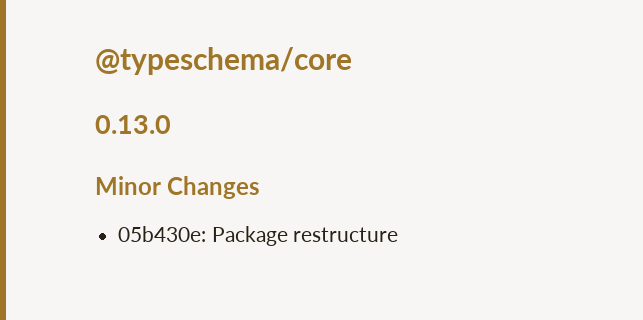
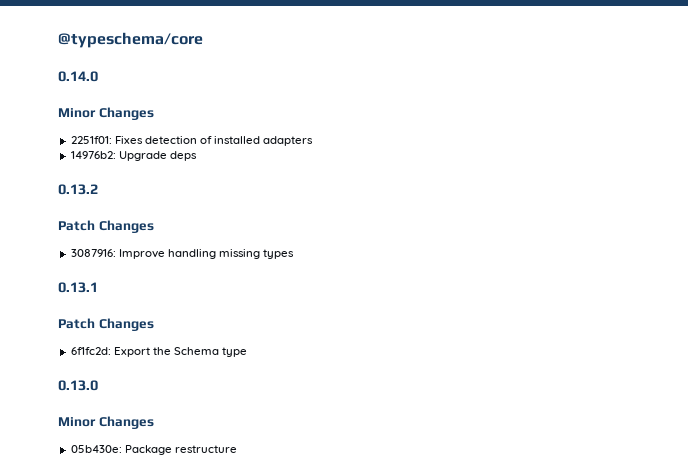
(352, 61) none -> [58,71,98,82] [58,107,154,120] [70,136,314,146] [70,151,197,161] [58,184,98,195] [58,220,154,233] [70,249,295,259] [58,282,98,293] [58,318,154,331] [70,347,248,357] // 0.14.0 // Minor Changes // 2251f01: Fixes detection of installed adapters // 14976b2: Upgrade deps // 0.13.2 // Patch Changes // 3087916: Improve handling missing types // 0.13.1 // Patch Changes // 6f1fc2d: Export the Schema type

